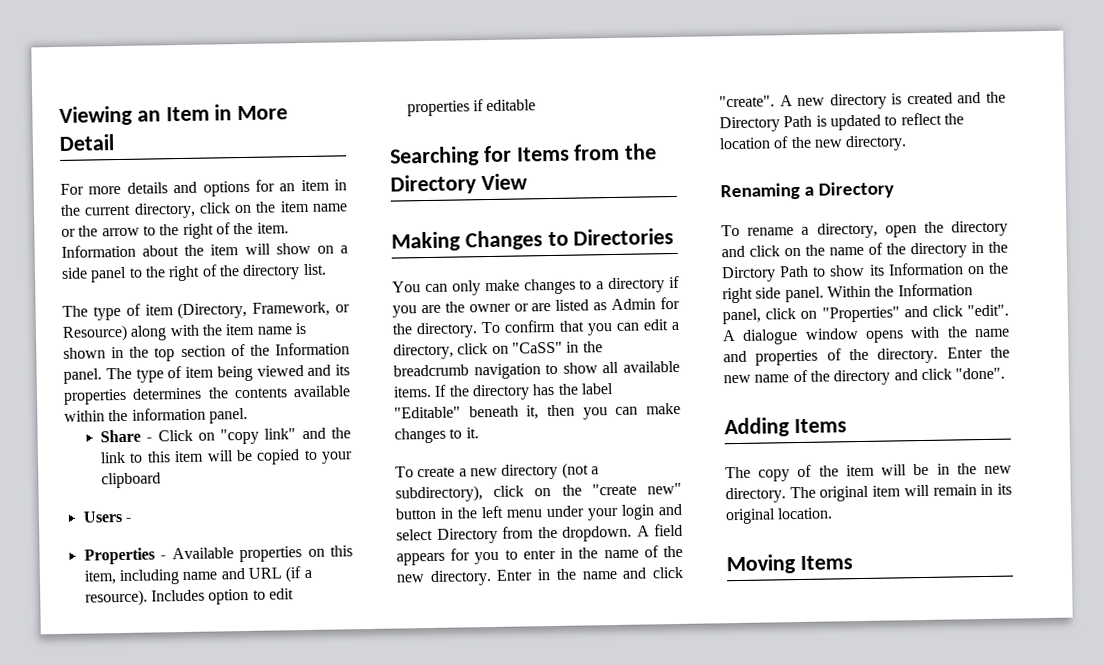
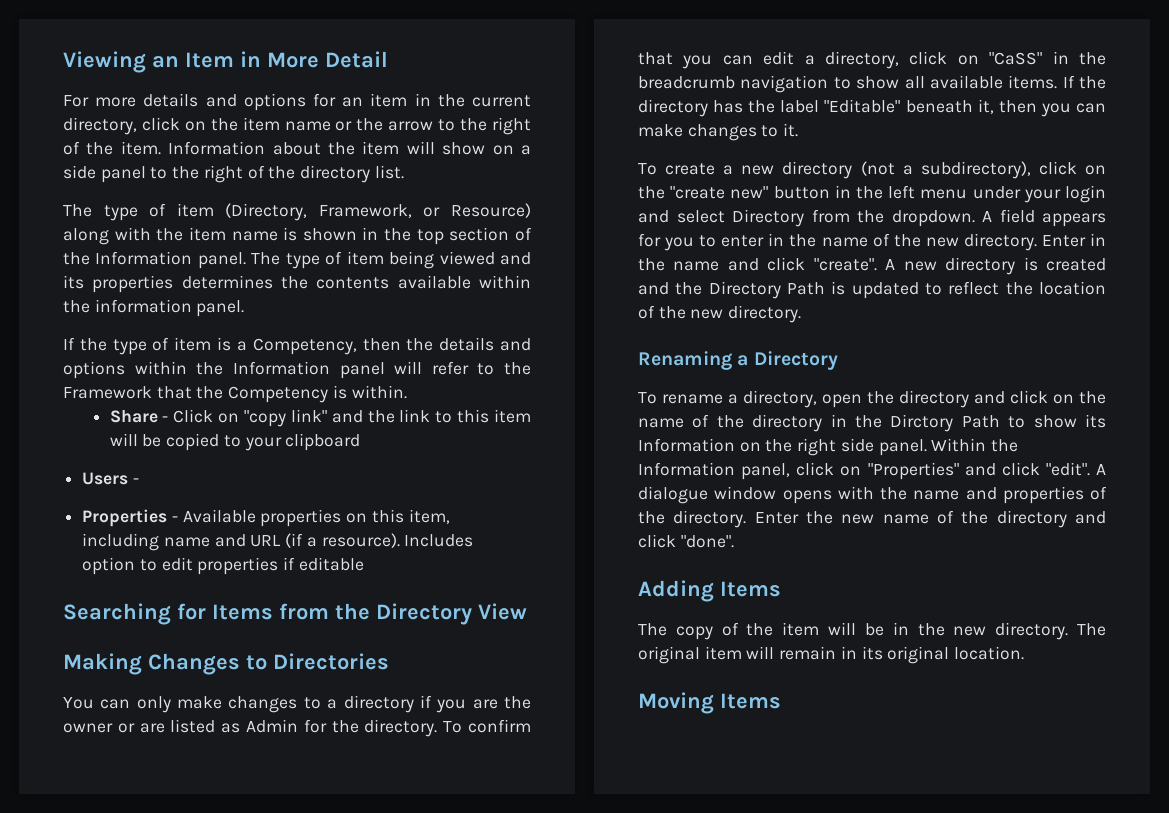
(248, 415) none -> [63,337,531,355] [63,361,531,379] [63,385,407,403] // If the type of item is a Competency, then the details and options within the Information panel will refer to the Framework that the Competency is within.

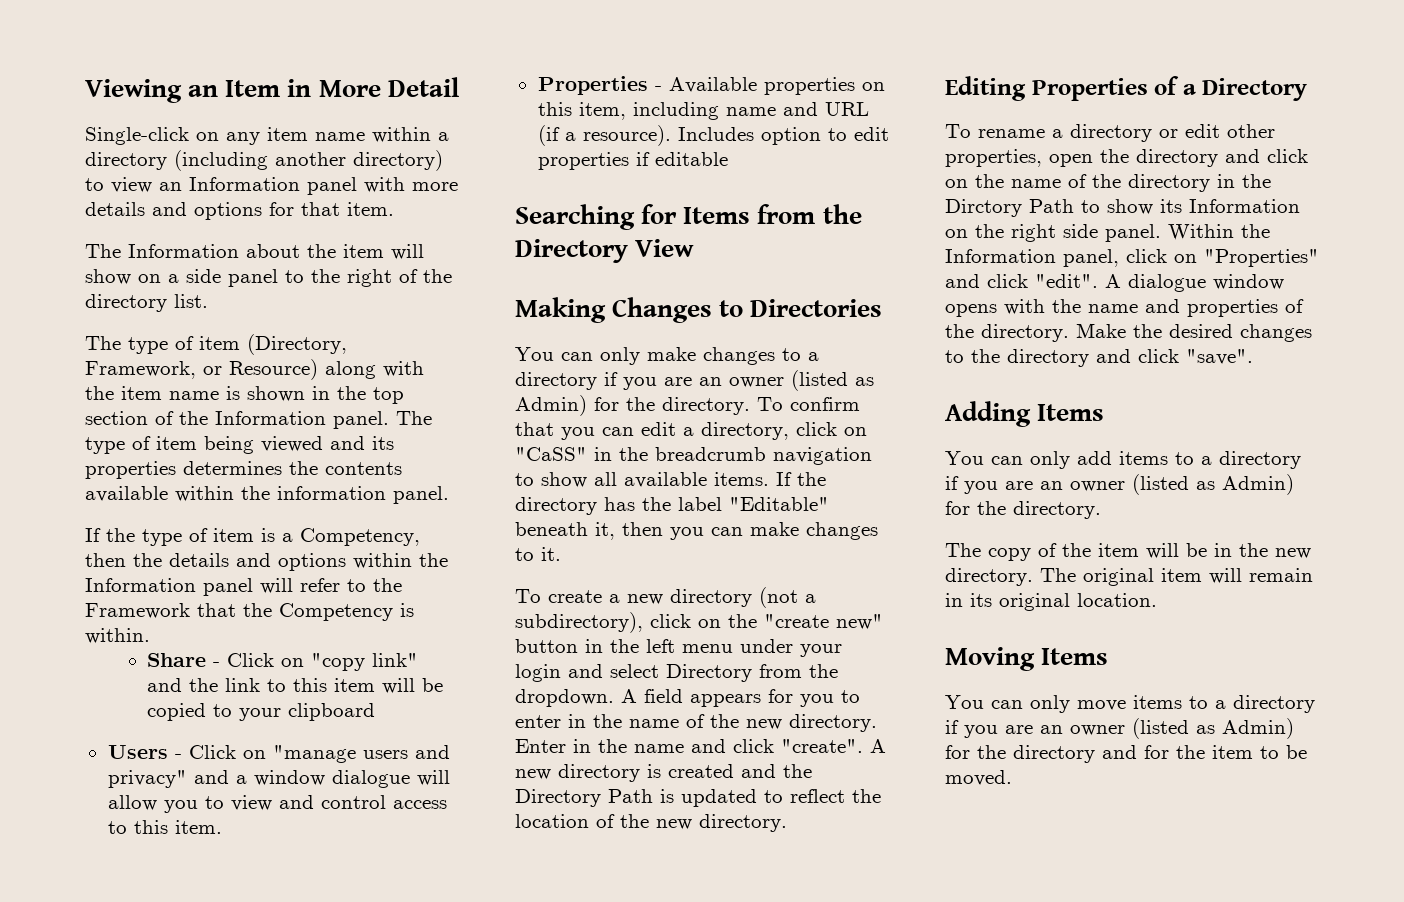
[63,95,89,107] For -> [85,127,449,145] [85,150,443,171] [85,177,405,195] Single-click on any item name within a directory (including another directory) to view an Information panel with
[342,93,531,107] [63,117,532,135] [63,141,161,155] an item in the current directory, click on the item name or the arrow to the right of the item. -> [301,202,394,216] [85,244,121,258] that item. // The
(139, 481) none -> [188,745,450,763] [107,770,450,788] [107,795,447,813] [107,820,222,834] Click on "manage users and privacy" and a window dialogue will allow you to view and control access to this item.
[504,696,531,709] [63,719,298,733] the owner or are listed as Admin -> [699,370,874,391] [515,395,587,416] an owner (listed as Admin)
[638,351,732,370] Renaming -> [945,76,1180,101] Editing Properties of
[743,390,817,408] directory, -> [1070,124,1275,142] [945,149,1042,167] directory or edit other properties,
[754,510,1106,528] [638,534,734,548] Enter the new name of the directory and click "done". -> [1076,323,1312,342] [945,349,1253,367] Make the desired changes to the directory and click "save".
(781, 589) none -> [945,451,1301,469] [945,474,1294,495] [945,501,1101,519] // You can only add items to a directory if you are an owner (listed as Admin) for the directory.
(781, 701) none -> [945,695,1315,713] [945,718,1294,739] [945,745,1307,763] [945,770,1012,786] // You can only move items to a directory if you are an owner (listed as Admin) for the directory and for the item to be moved.

